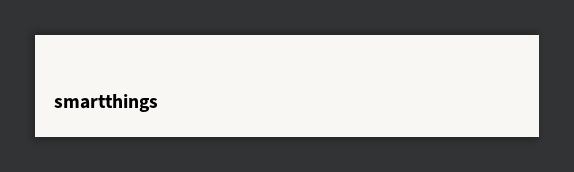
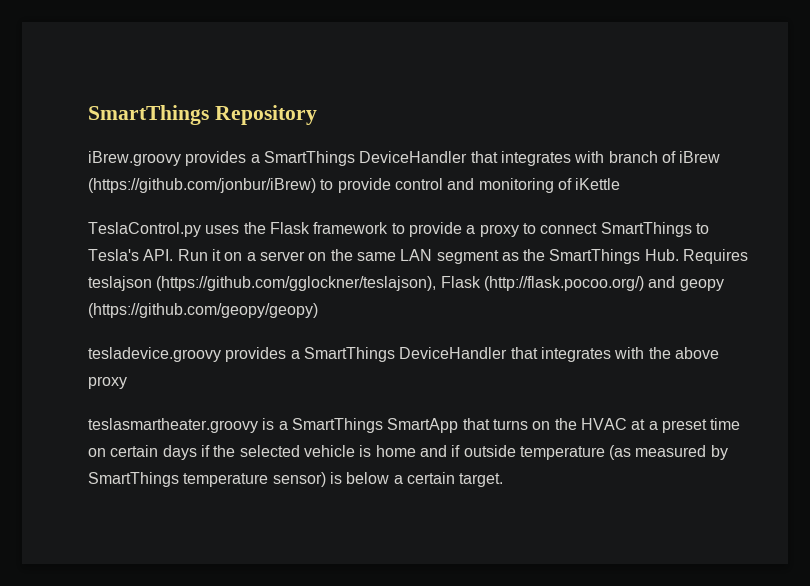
[54,94,158,112] smartthings -> [88,105,317,125] [88,151,721,166] [88,178,621,193] [88,222,709,237] [88,249,749,264] [88,276,724,291] [88,303,318,318] [88,347,719,362] [88,376,127,389] [88,418,741,433] [88,445,728,460] [88,472,504,487] SmartThings Repository // iBrew.groovy provides a SmartThings DeviceHandler that integrates with branch of iBrew (https://github.com/jonbur/iBrew) to provide control and monitoring of iKettle // TeslaControl.py uses the Flask framework to provide a proxy to connect SmartThings to Tesla's API. Run it on a server on the same LAN segment as the SmartThings Hub. Requires teslajson (https://github.com/gglockner/teslajson), Flask (http://flask.pocoo.org/) and geopy (https://github.com/geopy/geopy) // tesladevice.groovy provides a SmartThings DeviceHandler that integrates with the above proxy // teslasmartheater.groovy is a SmartThings SmartApp that turns on the HVAC at a preset time on certain days if the selected vehicle is home and if outside temperature (as measured by SmartThings temperature sensor) is below a certain target.

